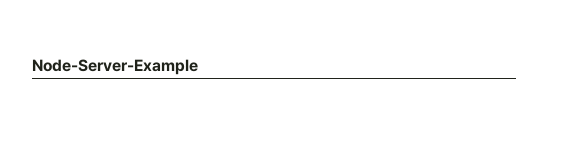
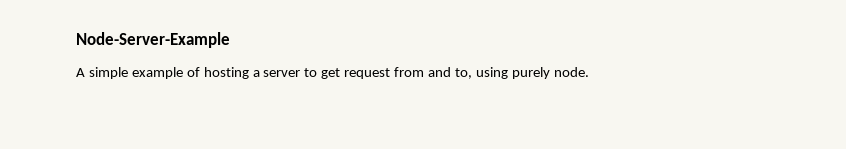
(198, 67) none -> [76,67,589,79] // A simple example of hosting a server to get request from and to, using purely node.

